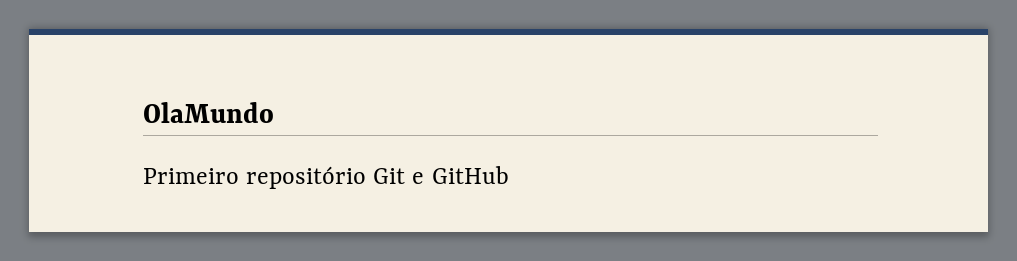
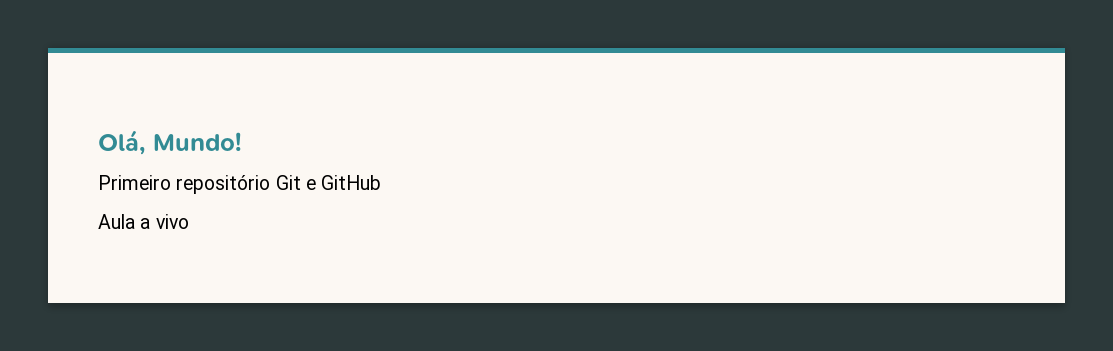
[143,102,274,123] OlaMundo -> [98,130,242,155] Olá, Mundo!
(509, 175) none -> [98,214,189,229] // Aula a vivo

